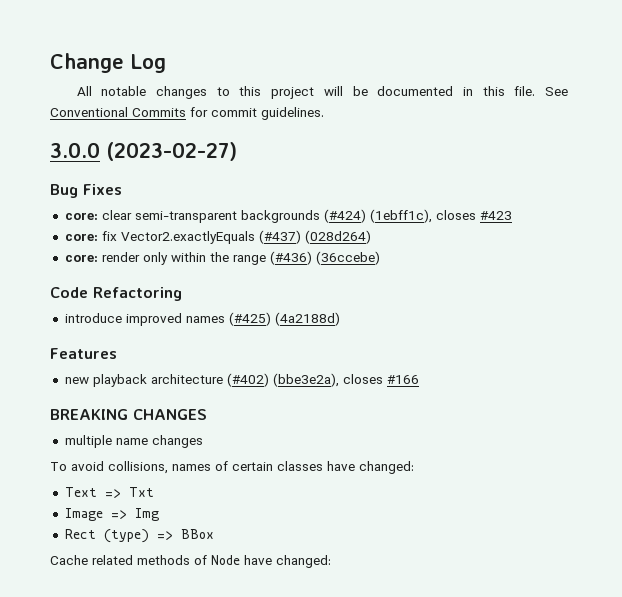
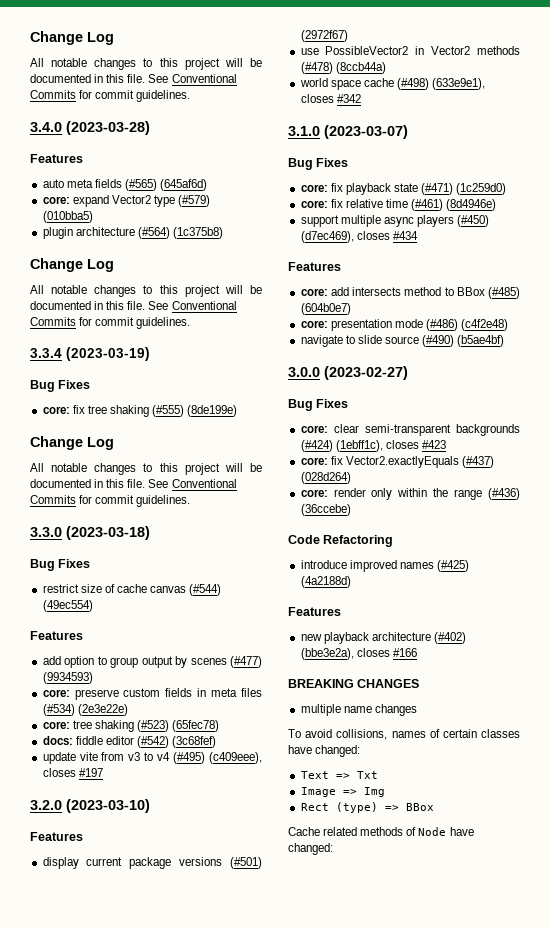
(324, 113) none -> [30,121,150,135] [30,154,83,163] [42,179,208,191] [42,195,211,207] [42,211,93,223] [42,227,223,239] [30,258,114,272] [30,285,262,297] [30,301,237,310] [30,317,191,329] [30,347,150,361] [30,380,91,392] [42,405,238,417] [30,436,114,450] [30,463,262,475] [30,479,237,488] [30,495,191,507] [30,526,150,540] [30,559,91,571] [42,584,222,596] [42,600,93,612] [30,631,83,640] [42,656,262,668] [42,672,93,684] [42,688,263,700] [42,704,128,716] [42,720,220,732] [42,736,217,748] [42,752,262,764] [42,768,103,777] [30,799,150,813] [30,832,83,841] [42,857,262,869] [300,30,348,42] [300,46,520,55] [300,62,386,74] [299,78,486,90] [300,94,361,103] [288,125,408,139] [288,158,349,170] [300,183,507,195] [300,199,497,211] [300,215,490,227] [300,231,418,243] [288,262,341,271] [300,287,520,299] [300,303,351,315] [300,319,509,331] [300,335,505,347] // 3.4.0 (2023-03-28) // Features // auto meta fields (#565) (645af6d) // core: expand Vector2 type (#579) (010bba5) // plugin architecture (#564) (1c375b8) // Change Log // All notable changes to this project will be documented in this file. See Conventional Commits for commit guidelines. // 3.3.4 (2023-03-19) // Bug Fixes // core: fix tree shaking (#555) (8de199e) // Change Log // All notable changes to this project will be documented in this file. See Conventional Commits for commit guidelines. // 3.3.0 (2023-03-18) // Bug Fixes // restrict size of cache canvas (#544) (49ec554) // Features // add option to group output by scenes (#477) (9934593) // core: preserve custom fields in meta files (#534) (2e3e22e) // core: tree shaking (#523) (65fec78) // docs: fiddle editor (#542) (3c68fef) // update vite from v3 to v4 (#495) (c409eee), closes #197 // 3.2.0 (2023-03-10) // Features // display current package versions (#501) (2972f67) // use PossibleVector2 in Vector2 methods (#478) (8ccb44a) // world space cache (#498) (633e9e1), closes #342 // 3.1.0 (2023-03-07) // Bug Fixes // core: fix playback state (#471) (1c259d0) // core: fix relative time (#461) (8d4946e) // support multiple async players (#450) (d7ec469), closes #434 // Features // core: add intersects method to BBox (#485) (604b0e7) // core: presentation mode (#486) (c4f2e48) // navigate to slide source (#490) (b5ae4bf)

